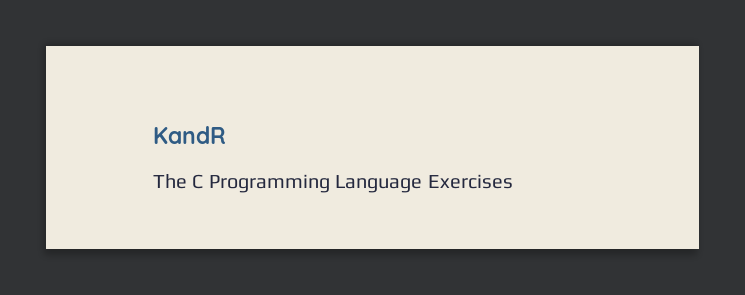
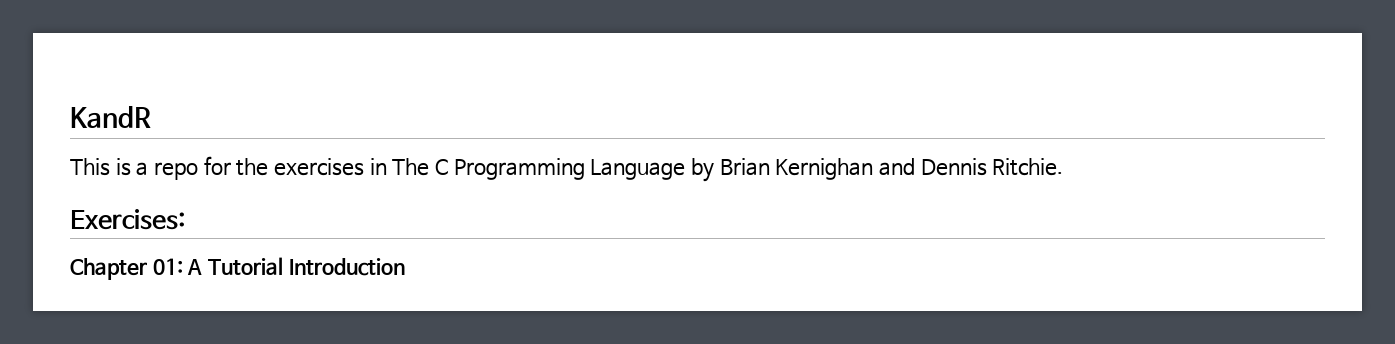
[153,174,513,193] The C Programming Language Exercises -> [70,156,1064,182] [70,209,185,230] [70,257,405,280] This is a repo for the exercises in The C Programming Language by Brian Kernighan and Dennis Ritchie. // Exercises: // Chapter 01: A Tutorial Introduction

